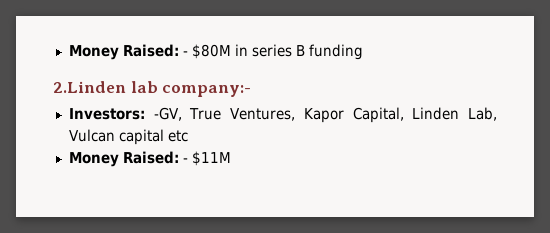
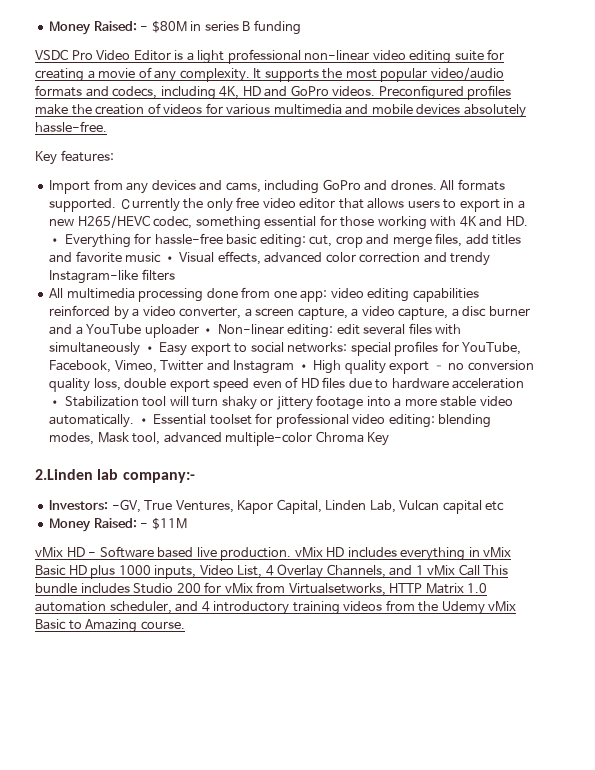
(363, 52) none -> [35,49,505,64] [35,67,504,82] [35,85,512,100] [35,103,526,118] [35,121,107,133] [35,150,114,165] [49,179,505,194] [49,197,525,212] [49,215,528,230] [49,233,522,248] [49,251,491,266] [49,269,175,284] [49,287,479,302] [49,305,530,320] [49,323,462,338] [49,341,522,356] [49,360,534,374] [49,377,525,392] [49,395,513,410] [49,413,492,428] [49,431,390,446] // VSDC Pro Video Editor is a light professional non-linear video editing suite for creating a movie of any complexity. It supports the most popular video/audio formats and codecs, including 4K, HD and GoPro videos. Preconfigured profiles make the creation of videos for various multimedia and mobile devices absolutely hassle-free. // Key features: // Import from any devices and cams, including GoPro and drones. All formats supported. Сurrently the only free video editor that allows users to export in a new H265/HEVC codec, something essential for those working with 4K and HD. • Everything for hassle-free basic editing: cut, crop and merge files, add titles and favorite music • Visual effects, advanced color correction and trendy Instagram-like filters // All multimedia processing done from one app: video editing capabilities reinforced by a video converter, a screen capture, a video capture, a disc burner and a YouTube uploader • Non-linear editing: edit several files with simultaneously • Easy export to social networks: special profiles for YouTube, Facebook, Vimeo, Twitter and Instagram • High quality export – no conversion quality loss, double export speed even of HD files due to hardware acceleration • Stabilization tool will turn shaky or jittery footage into a more stable video automatically. • Essential toolset for professional video editing: blending modes, Mask tool, advanced multiple-color Chroma Key
(231, 158) none -> [35,546,512,561] [35,564,509,579] [35,582,488,596] [35,600,517,615] [35,619,185,633] // vMix HD - Software based live production. vMix HD includes everything in vMix Basic HD plus 1000 inputs, Video List, 4 Overlay Channels, and 1 vMix Call This bundle includes Studio 200 for vMix from Virtualsetworks, HTTP Matrix 1.0 automation scheduler, and 4 introductory training videos from the Udemy vMix Basic to Amazing course.

